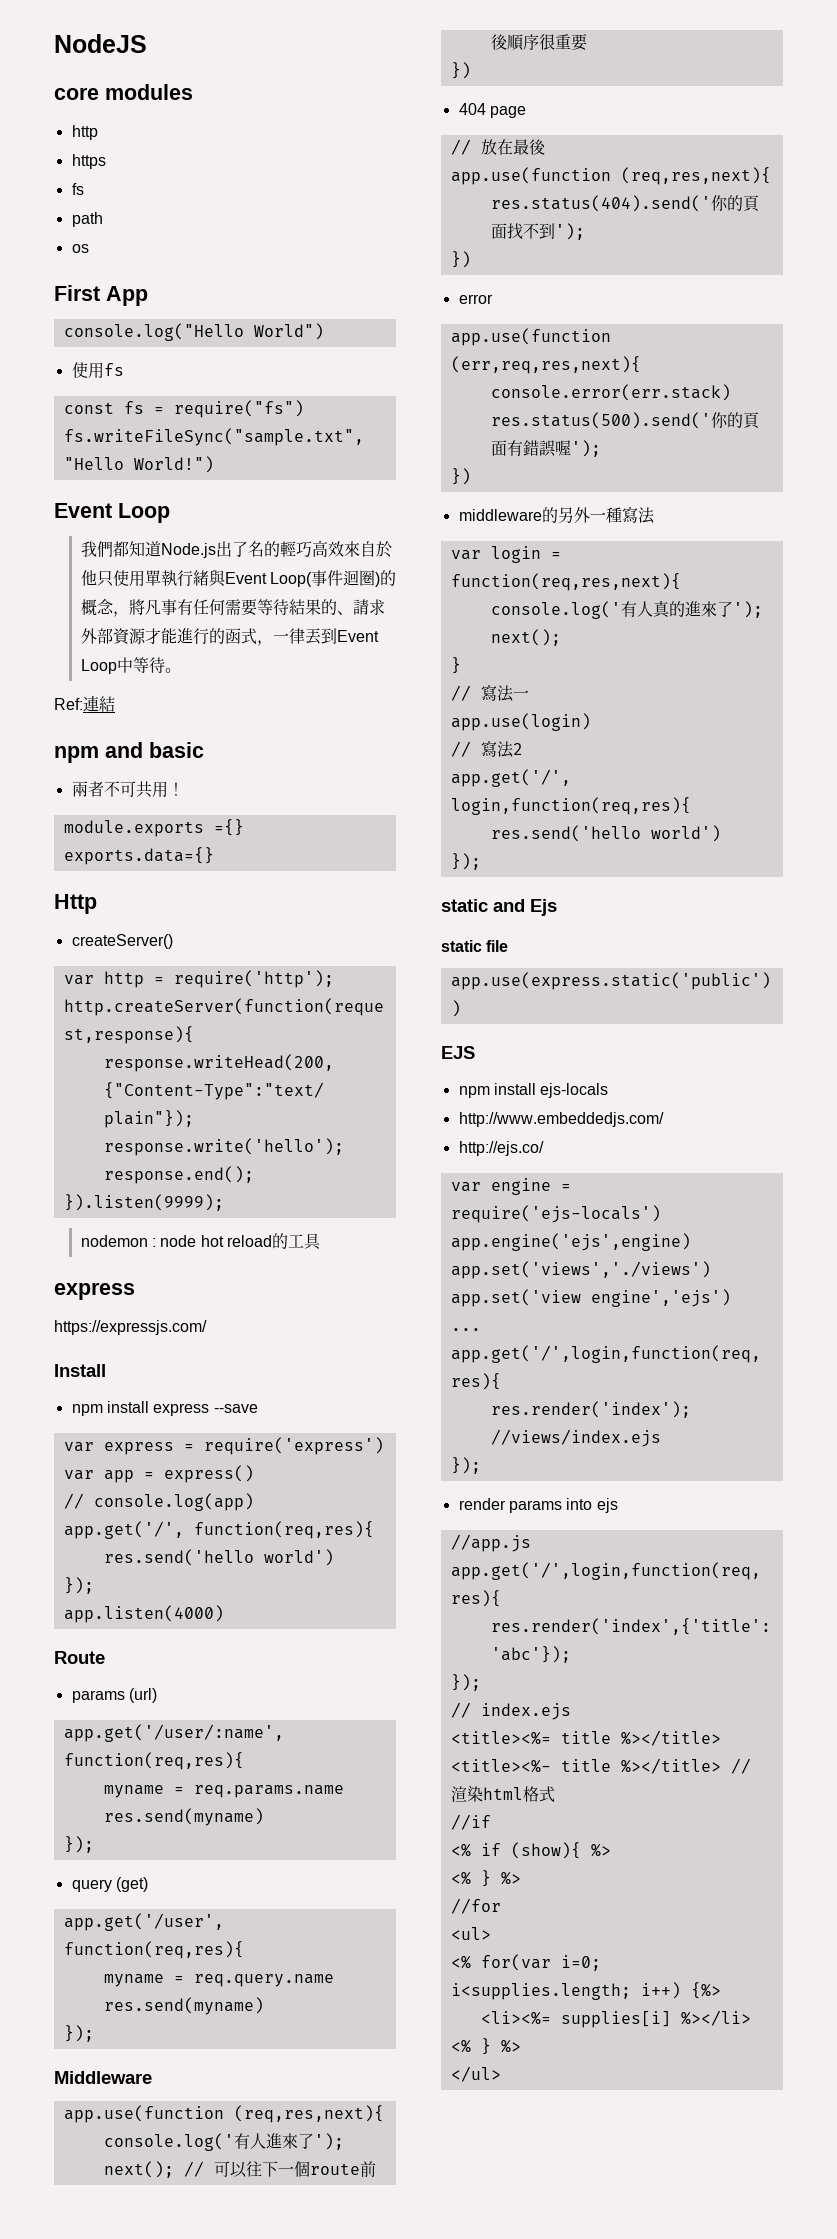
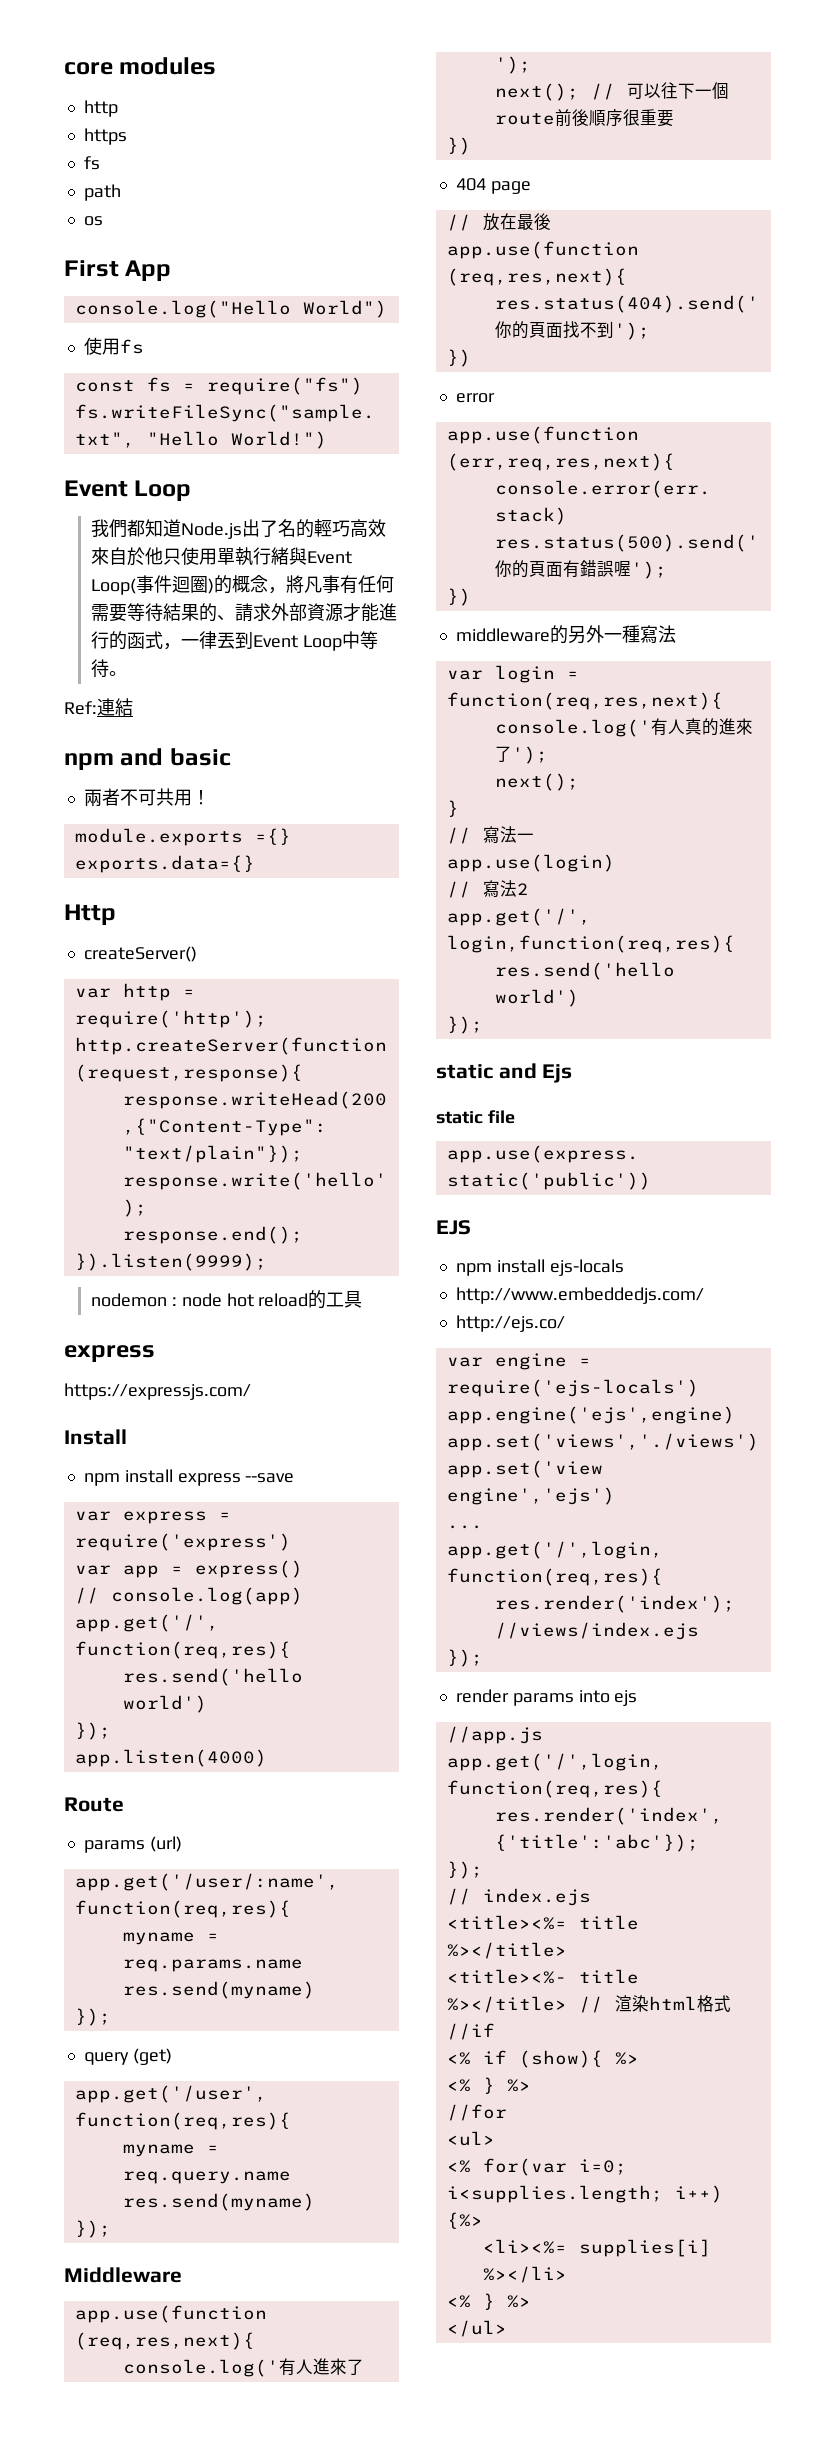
[54,34,147,53] NodeJS // -> (64, 68) none

